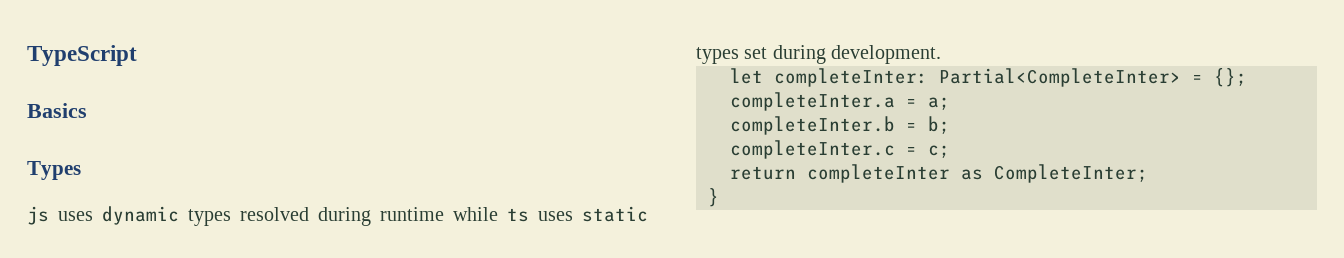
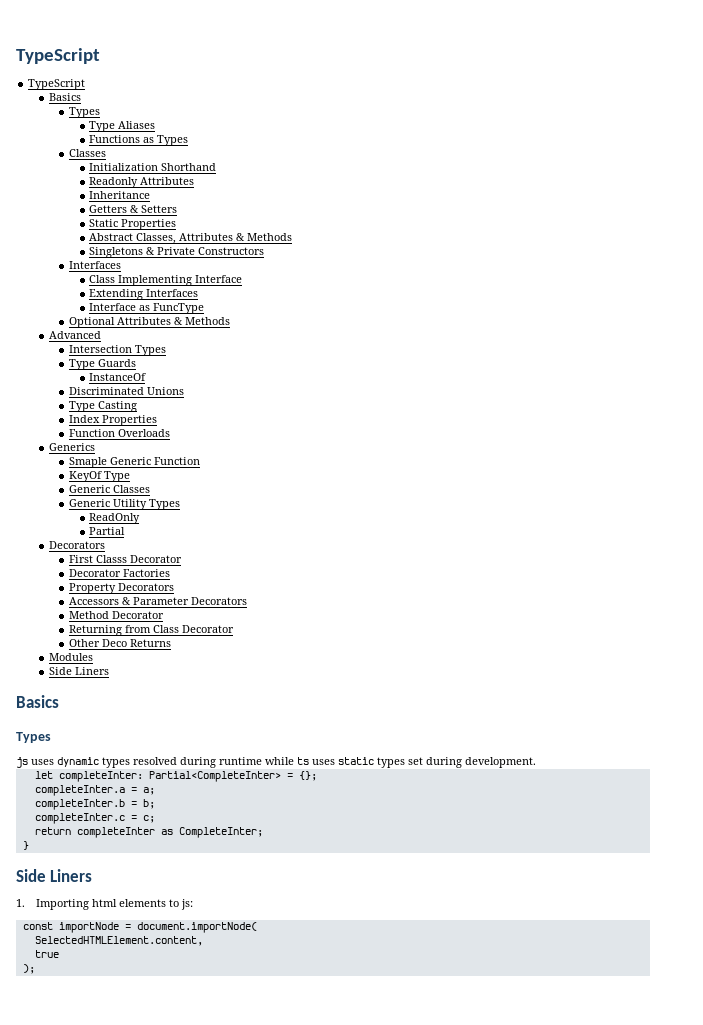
[27,45,137,66] TypeScript -> [16,48,100,64] [28,79,86,90] [48,93,81,101] [68,107,100,118] [89,121,156,132] [89,135,189,146] [68,149,106,157] [89,163,217,171] [89,177,195,188] [89,191,151,199] [89,205,178,213] [89,219,177,230] [89,233,293,244] [89,247,265,258] [68,261,121,269] [89,275,243,286] [89,289,199,300] [89,303,205,314] [68,317,230,328] [48,331,101,339] [68,345,166,356] [68,359,136,370] [89,373,147,381] [68,387,184,395] [68,401,137,412] [68,415,157,426] [68,429,170,437] [48,443,95,451] [68,457,200,468] [68,471,130,482] [68,485,150,493] [68,499,180,510] [89,513,141,524] [89,527,126,535] [48,541,105,549] [68,555,182,563] [68,569,170,577] [68,583,174,594] [68,597,247,605] [68,611,164,619] [68,625,234,636] [68,639,171,647] [48,653,93,661] [48,667,109,675] TypeScript // TypeScript // Basics // Types // Type Aliases // Functions as Types // Classes // Initialization Shorthand // Readonly Attributes // Inheritance // Getters & Setters // Static Properties // Abstract Classes, Attributes & Methods // Singletons & Private Constructors // Interfaces // Class Implementing Interface // Extending Interfaces // Interface as FuncType // Optional Attributes & Methods // Advanced // Intersection Types // Type Guards // InstanceOf // Discriminated Unions // Type Casting // Index Properties // Function Overloads // Generics // Smaple Generic Function // KeyOf Type // Generic Classes // Generic Utility Types // ReadOnly // Partial // Decorators // First Classs Decorator // Decorator Factories // Property Decorators // Accessors & Parameter Decorators // Method Decorator // Returning from Class Decorator // Other Deco Returns // Modules // Side Liners
(719, 197) none -> [16,869,93,882] [16,899,194,910] [22,922,257,933] [34,936,203,946] [34,950,59,958] [22,964,35,974] // Side Liners // 1. Importing html elements to js: // const importNode = document.importNode( // SelectedHTMLElement.content, // true // );

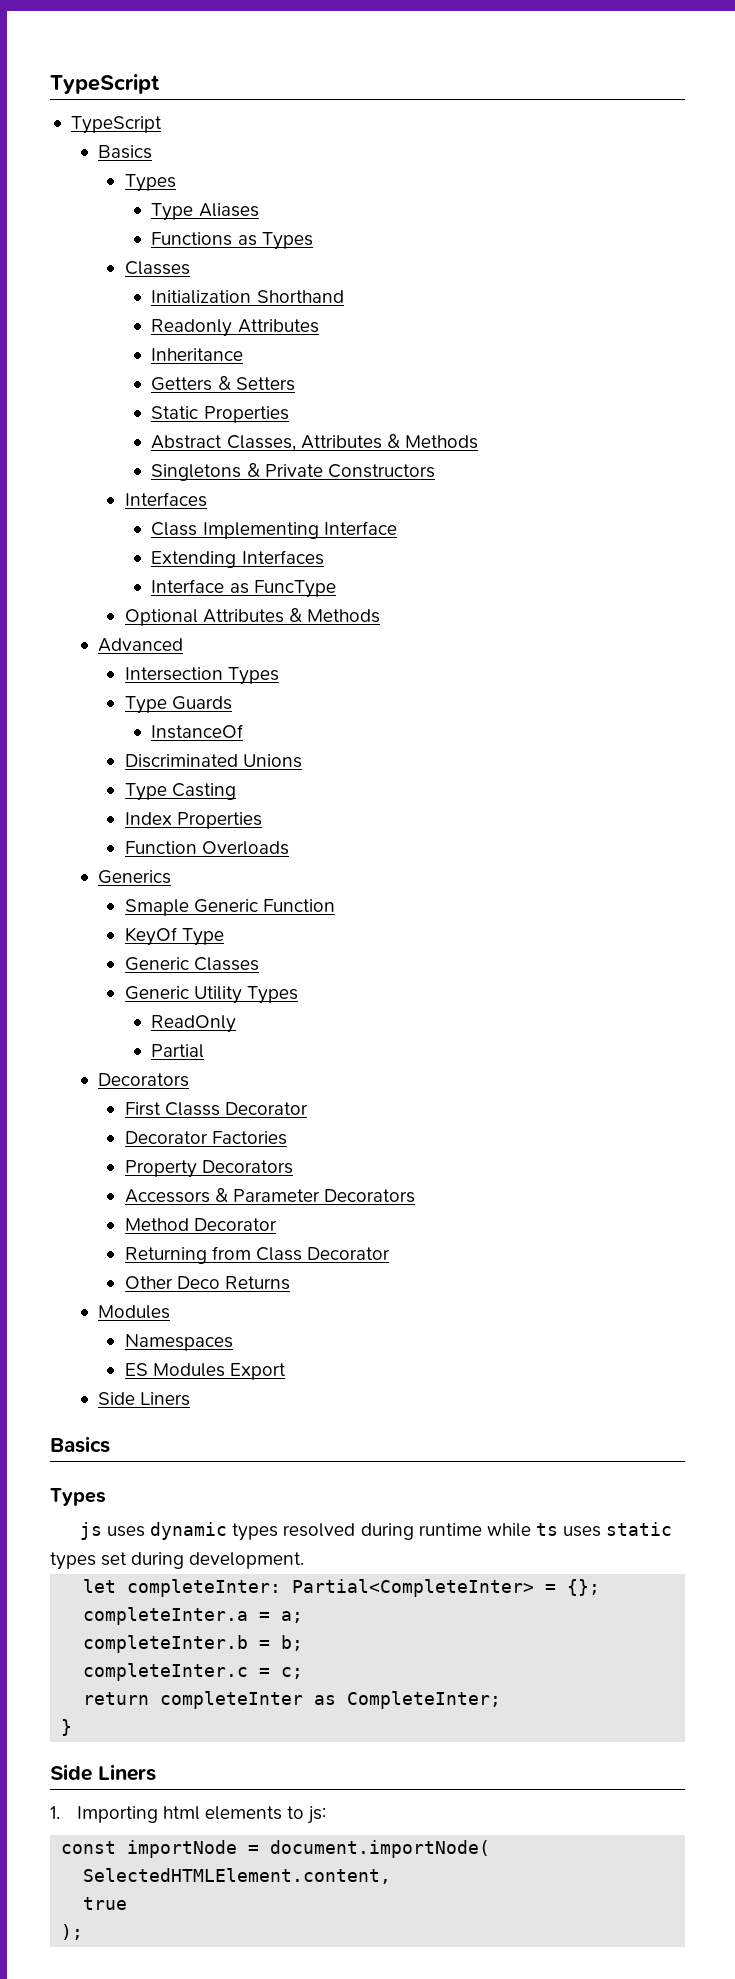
(93, 657) none -> [124,1334,233,1351] [124,1363,286,1380] // Namespaces // ES Modules Export

